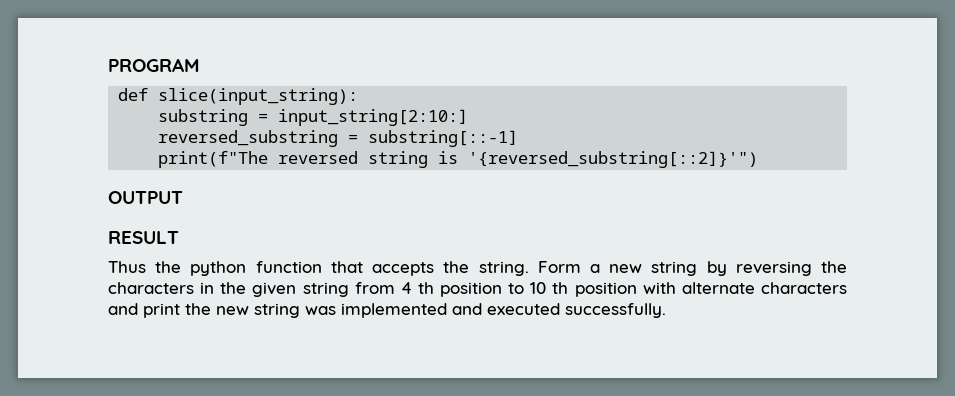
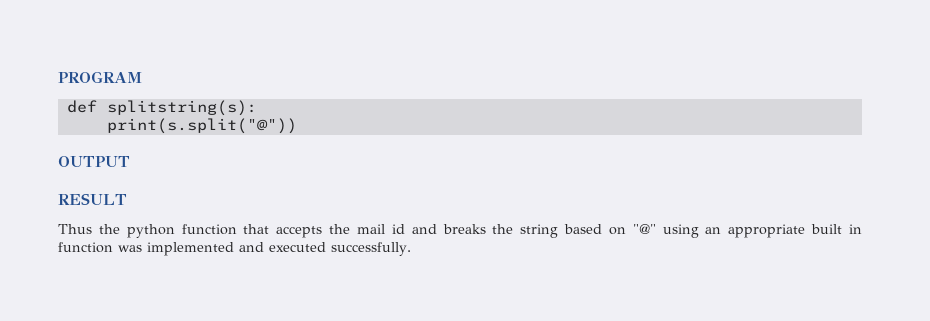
[158,88,359,105] [158,109,469,126] [158,130,519,147] [158,151,759,168] slice(input_string): // substring = input_string[2:10:] // reversed_substring = substring[::-1] // print(f"The reversed string is '{reversed_substring[::2]}'") -> [106,100,257,116] [106,118,297,134] splitstring(s): // print(s.split("@"))
[478,261,847,276] [108,282,847,297] [108,303,300,318] string. Form a new string by reversing the characters in the given string from 4 th position to 10 th position with alternate characters and print the new string -> [356,224,863,238] [58,242,113,253] mail id and breaks the string based on "@" using an appropriate built in function

